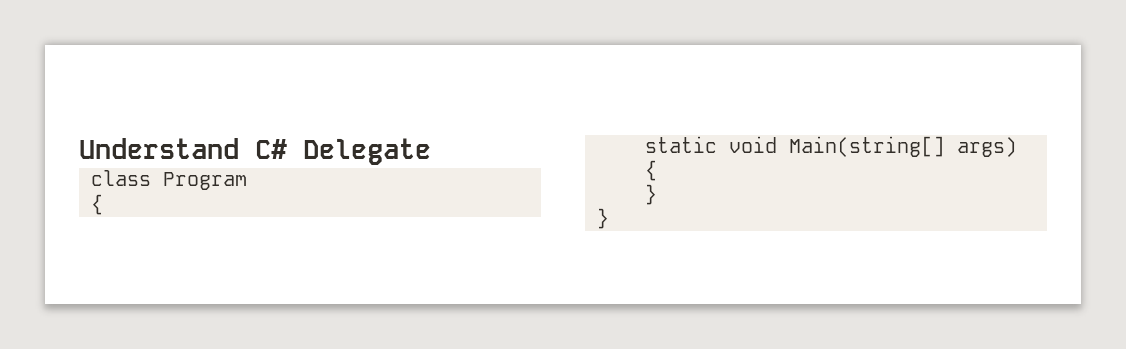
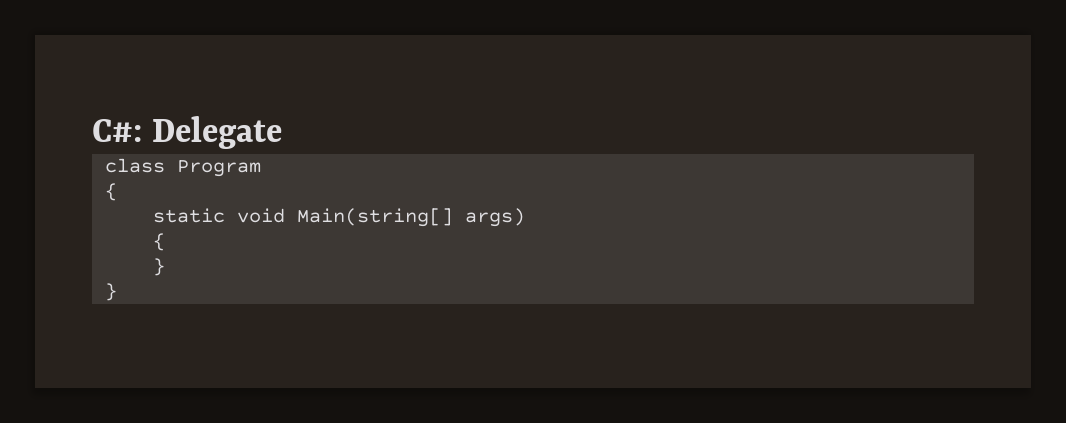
[79,138,287,159] Understand C# -> [92,119,142,142] C#:

